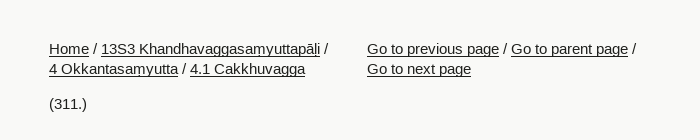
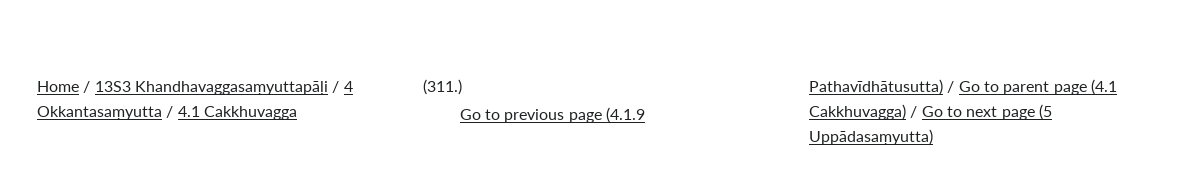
(500, 51) none -> [606,107,646,123] [809,79,943,95] (4.1.9 Pathavīdhātusutta)
(629, 51) none -> [1090,79,1117,95] [809,104,906,120] (4.1 Cakkhuvagga)
(472, 71) none -> [1038,104,1052,120] [809,129,933,145] (5 Uppādasaṃyutta)

